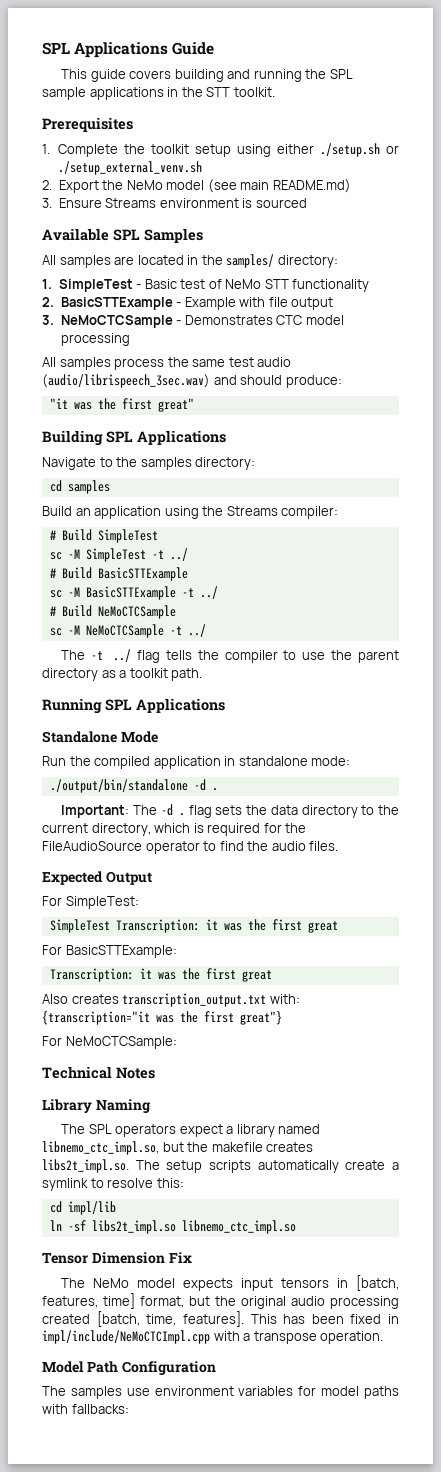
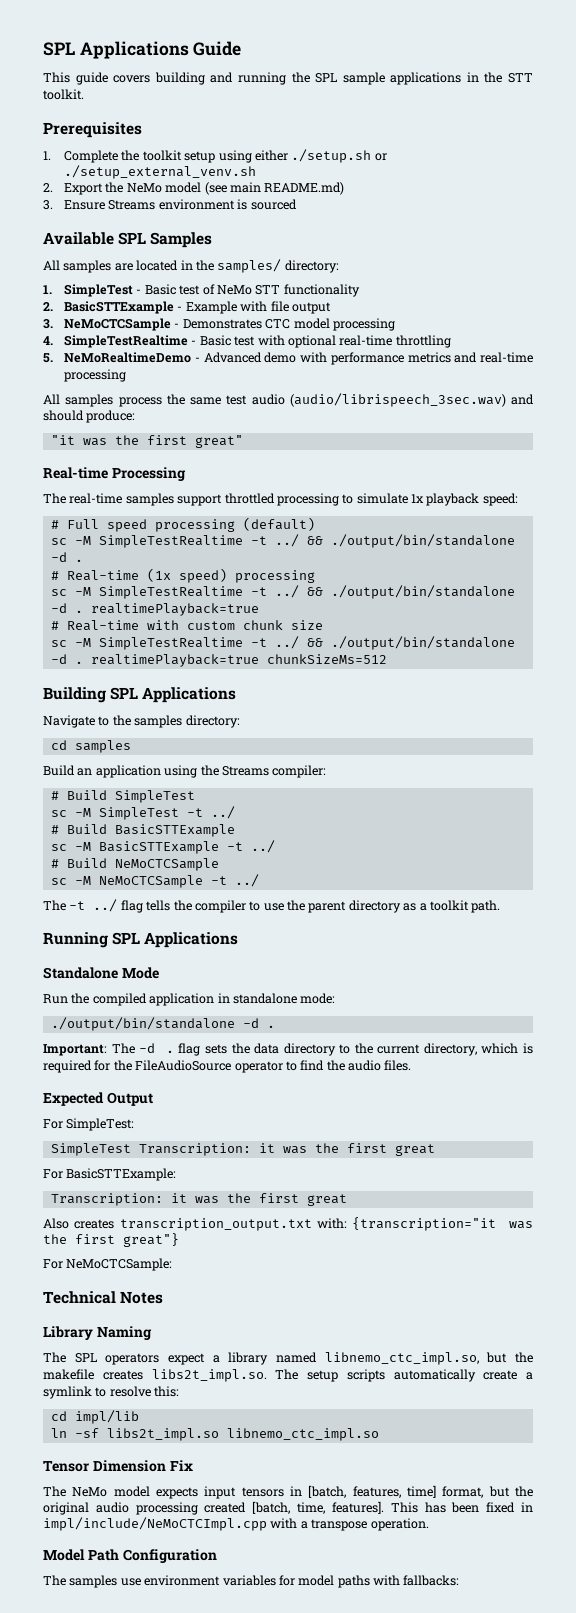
(130, 339) none -> [43,335,451,348] [43,352,533,365] [64,369,127,382] // 4. SimpleTestRealtime - Basic test with optional real-time throttling // 5. NeMoRealtimeDemo - Advanced demo with performance metrics and real-time processing
(194, 405) none -> [43,467,186,481] [43,493,518,506] [50,517,315,532] [50,534,515,548] [50,552,83,562] [50,568,315,583] [50,585,515,599] [50,603,259,616] [50,620,323,631] [50,636,515,650] [50,654,387,667] // Real-time Processing // The real-time samples support throttled processing to simulate 1x playback speed: // # Full speed processing (default) // sc -M SimpleTestRealtime -t ../ && ./output/bin/standalone -d . // # Real-time (1x speed) processing // sc -M SimpleTestRealtime -t ../ && ./output/bin/standalone -d . realtimePlayback=true // # Real-time with custom chunk size // sc -M SimpleTestRealtime -t ../ && ./output/bin/standalone -d . realtimePlayback=true chunkSizeMs=512

